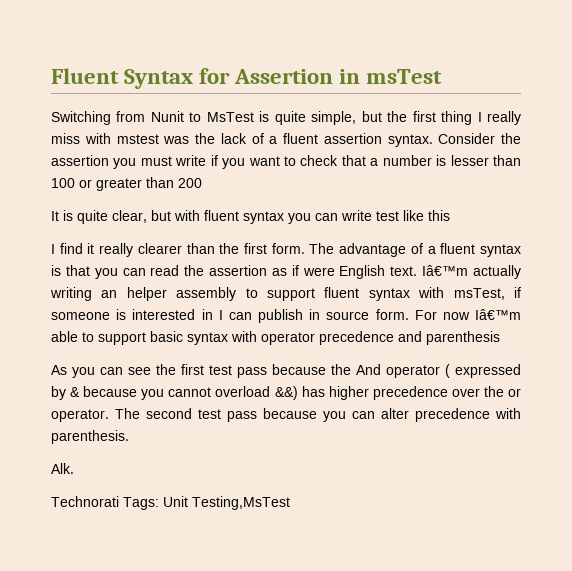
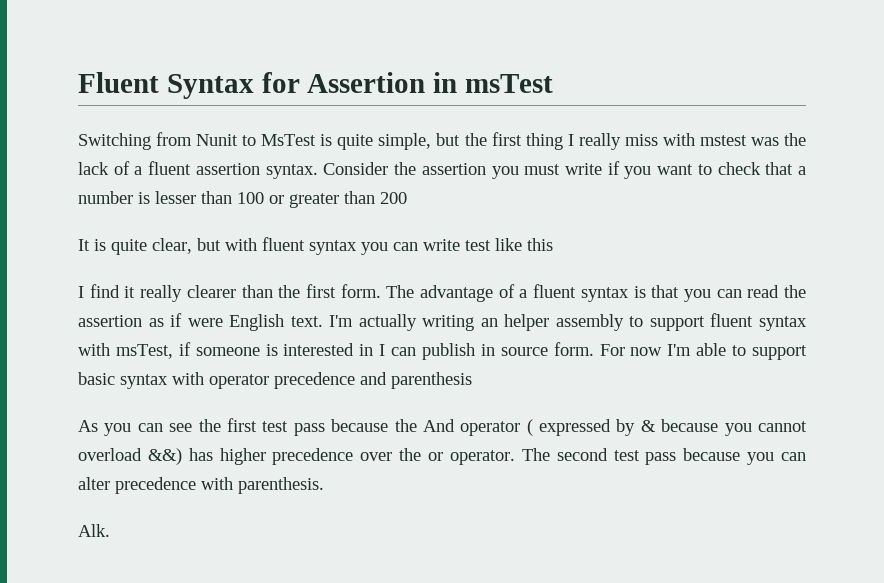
[422,265,469,276] Iâ€™m -> [329,315,354,327] I'm
[475,309,521,320] Iâ€™m -> [667,344,692,356] I'm
[51,496,290,510] // Technorati Tags: Unit Testing,MsTest -> (110, 530) none

